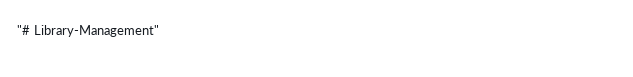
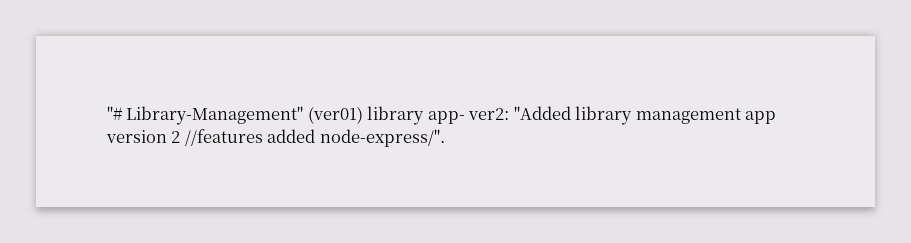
(159, 31) none -> [307,106,777,125] [106,129,445,147] (ver01) library app- ver2: "Added library management app version 2 //features added node-express/".

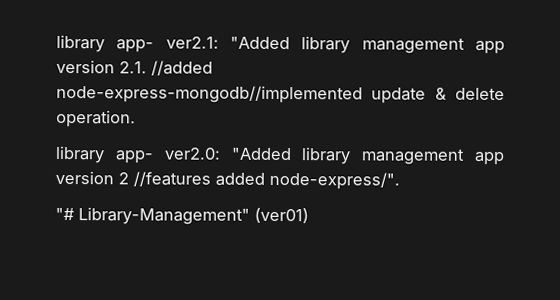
[107,106,510,125] "# Library-Management" (ver01) library app- ver2: -> [56,34,505,55] [56,59,213,76] [56,84,505,104] [56,109,136,128] [55,145,221,164] library app- ver2.1: "Added library management app version 2.1. //added node-express-mongodb//implemented update & delete operation. // library app- ver2.0:
(445, 138) none -> [55,207,309,225] // "# Library-Management" (ver01)

